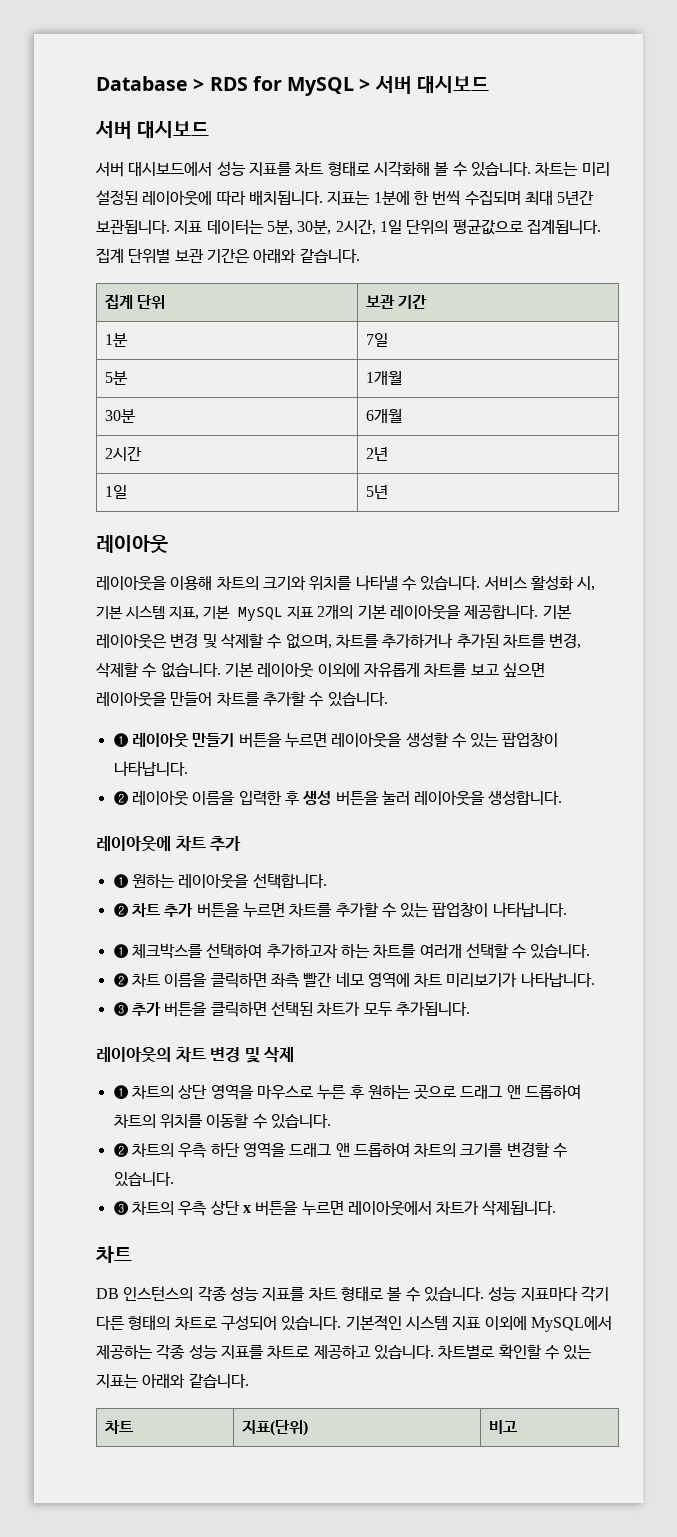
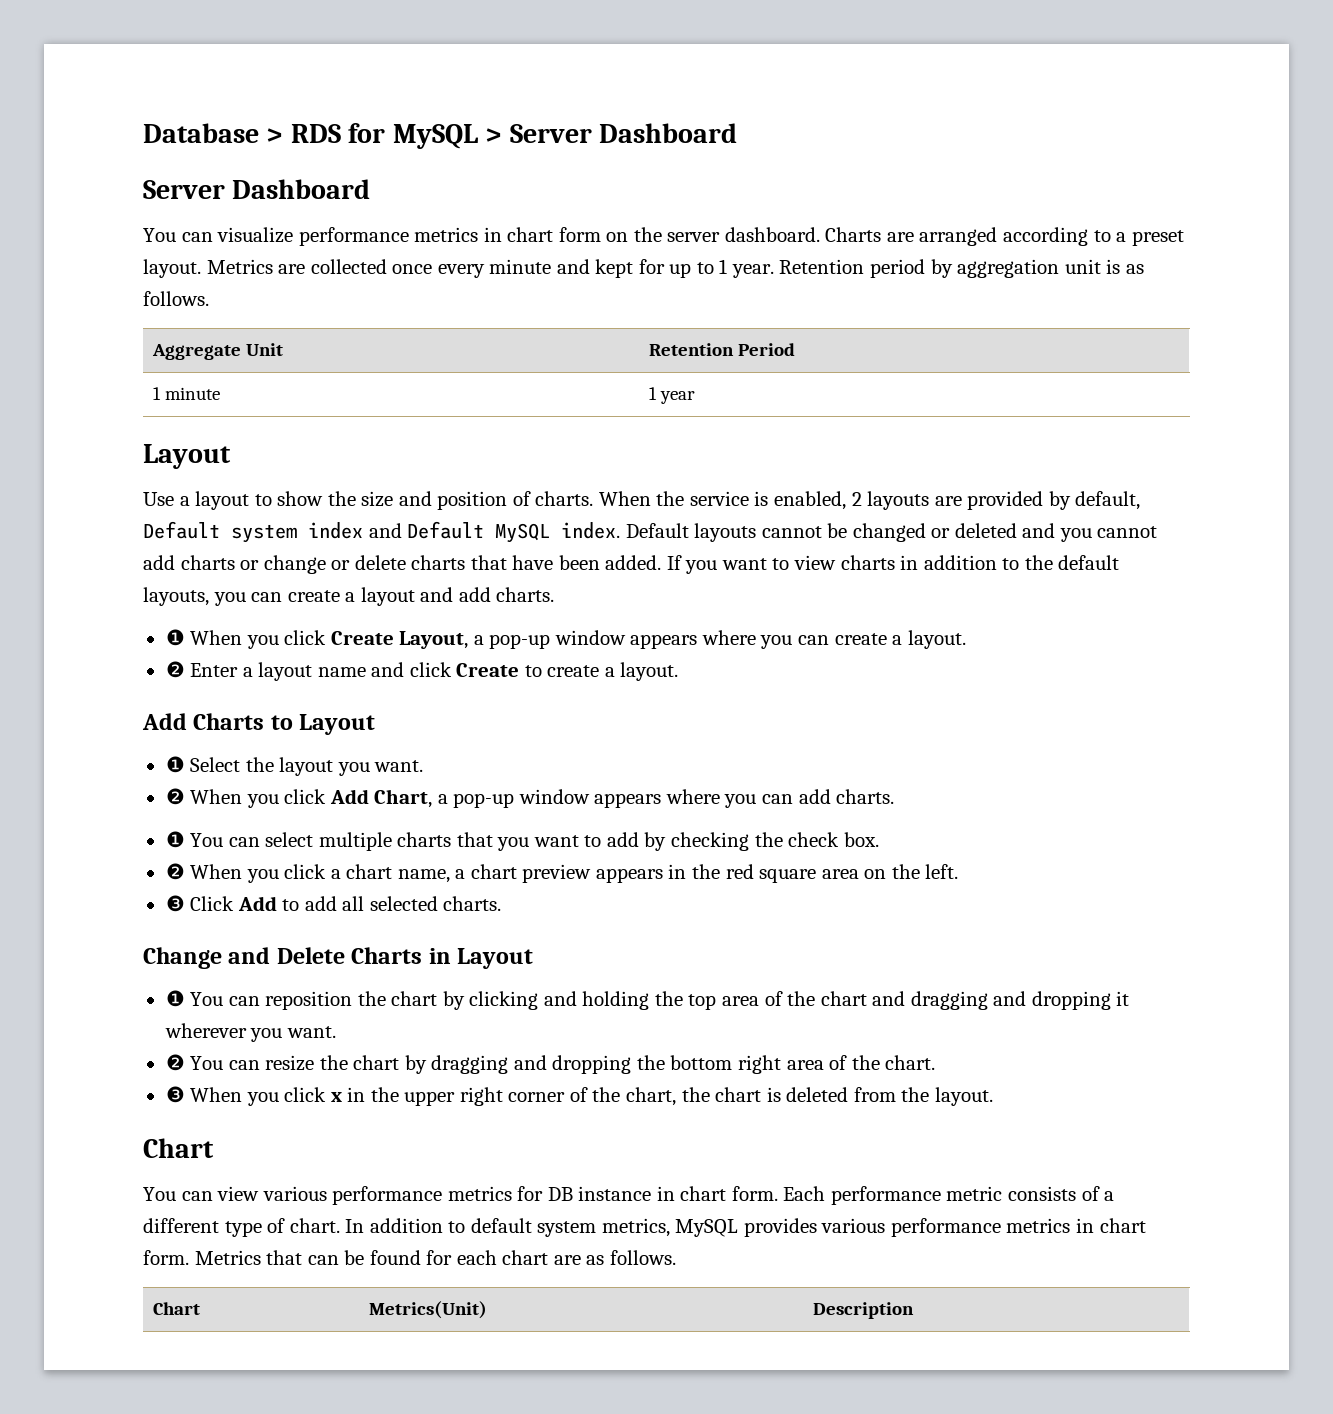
[374,76,489,94] [95,121,210,139] [95,161,610,177] [96,190,595,206] [96,219,601,235] [96,248,360,263] [105,294,166,309] [366,294,428,309] [105,333,129,347] [366,333,389,347] [105,371,129,385] [366,370,403,385] [105,409,137,423] [366,408,403,423] [105,446,143,461] [366,447,389,461] [105,485,128,499] [366,485,389,499] [96,535,168,553] [96,575,596,591] [96,605,572,621] [96,633,582,649] [96,662,545,678] [96,691,388,707] [113,732,559,748] [113,761,188,776] [113,790,563,806] [96,836,242,851] [113,873,327,889] [113,902,567,918] [113,943,591,959] [113,972,595,988] [113,1001,470,1017] [96,1047,295,1063] [113,1084,582,1100] [113,1113,331,1129] [113,1142,568,1158] [113,1172,174,1187] [113,1201,557,1216] [95,1246,132,1263] [96,1286,609,1302] [96,1315,612,1332] [96,1344,593,1360] [96,1373,249,1388] [104,1420,134,1434] [242,1420,309,1436] [489,1420,518,1434] 서버 대시보드 // 서버 대시보드 // 서버 대시보드에서 성능 지표를 차트 형태로 시각화해 볼 수 있습니다. 차트는 미리 설정된 레이아웃에 따라 배치됩니다. 지표는 1분에 한 번씩 수집되며 최대 5년간 보관됩니다. 지표 데이터는 5분, 30분, 2시간, 1일 단위의 평균값으로 집계됩니다. 집계 단위별 보관 기간은 아래와 같습니다. // 집계 단위 | 보관 기간 // 1분 | 7일 // 5분 | 1개월 // 30분 | 6개월 // 2시간 | 2년 // 1일 | 5년 // 레이아웃 // 레이아웃을 이용해 차트의 크기와 위치를 나타낼 수 있습니다. 서비스 활성화 시, 기본 시스템 지표, 기본 MySQL 지표 2개의 기본 레이아웃을 제공합니다. 기본 레이아웃은 변경 및 삭제할 수 없으며, 차트를 추가하거나 추가된 차트를 변경, 삭제할 수 없습니다. 기본 레이아웃 이외에 자유롭게 차트를 보고 싶으면 레이아웃을 만들어 차트를 추가할 수 있습니다. // ❶ 레이아웃 만들기 버튼을 누르면 레이아웃을 생성할 수 있는 팝업창이 나타납니다. // ❷ 레이아웃 이름을 입력한 후 생성 버튼을 눌러 레이아웃을 생성합니다. // 레이아웃에 차트 추가 // ❶ 원하는 레이아웃을 선택합니다. // ❷ 차트 추가 버튼을 누르면 차트를 추가할 수 있는 팝업창이 나타납니다. // ❶ 체크박스를 선택하여 추가하고자 하는 차트를 여러개 선택할 수 있습니다. // ❷ 차트 이름을 클릭하면 좌측 빨간 네모 영역에 차트 미리보기가 나타납니다. // ❸ 추가 버튼을 클릭하면 선택된 차트가 모두 추가됩니다. // 레이아웃의 차트 변경 및 삭제 // ❶ 차트의 상단 영역을 마우스로 누른 후 원하는 곳으로 드래그 앤 드롭하여 차트의 위치를 이동할 수 있습니다. // ❷ 차트의 우측 하단 영역을 드래그 앤 드롭하여 차트의 크기를 변경할 수 있습니다. // ❸ 차트의 우측 상단 x 버튼을 누르면 레이아웃에서 차트가 삭제됩니다. // 차트 // DB 인스턴스의 각종 성능 지표를 차트 형태로 볼 수 있습니다. 성능 지표마다 각기 다른 형태의 차트로 구성되어 있습니다. 기본적인 시스템 지표 이외에 MySQL에서 제공하는 각종 성능 지표를 차트로 제공하고 있습니다. 차트별로 확인할 수 있는 지표는 아래와 같습니다. // 차트 | 지표(단위) | 비고 -> [509,123,737,143] [143,179,371,199] [143,227,1184,246] [143,259,1144,278] [143,291,209,306] [152,343,284,360] [649,343,796,356] [153,387,221,400] [649,387,696,404] [143,444,231,469] [143,491,1141,510] [143,521,1158,543] [143,555,1120,574] [143,587,555,606] [165,629,966,649] [165,661,679,681] [142,713,376,735] [165,756,424,776] [165,788,895,808] [165,831,879,851] [165,863,959,883] [165,895,502,912] [143,947,534,969] [165,990,1130,1010] [164,1023,336,1042] [165,1054,936,1074] [165,1086,993,1106] [143,1138,214,1158] [143,1186,1115,1205] [143,1218,1146,1237] [143,1250,676,1265] [153,1302,201,1315] [369,1301,488,1319] [813,1302,915,1319] Server Dashboard // Server Dashboard // You can visualize performance metrics in chart form on the server dashboard. Charts are arranged according to a preset layout. Metrics are collected once every minute and kept for up to 1 year. Retention period by aggregation unit is as follows. // Aggregate Unit | Retention Period // 1 minute | 1 year // Layout // Use a layout to show the size and position of charts. When the service is enabled, 2 layouts are provided by default, Default system index and Default MySQL index. Default layouts cannot be changed or deleted and you cannot add charts or change or delete charts that have been added. If you want to view charts in addition to the default layouts, you can create a layout and add charts. // ❶ When you click Create Layout, a pop-up window appears where you can create a layout. // ❷ Enter a layout name and click Create to create a layout. // Add Charts to Layout // ❶ Select the layout you want. // ❷ When you click Add Chart, a pop-up window appears where you can add charts. // ❶ You can select multiple charts that you want to add by checking the check box. // ❷ When you click a chart name, a chart preview appears in the red square area on the left. // ❸ Click Add to add all selected charts. // Change and Delete Charts in Layout // ❶ You can reposition the chart by clicking and holding the top area of the chart and dragging and dropping it wherever you want. // ❷ You can resize the chart by dragging and dropping the bottom right area of the chart. // ❸ When you click x in the upper right corner of the chart, the chart is deleted from the layout. // Chart // You can view various performance metrics for DB instance in chart form. Each performance metric consists of a different type of chart. In addition to default system metrics, MySQL provides various performance metrics in chart form. Metrics that can be found for each chart are as follows. // Chart | Metrics(Unit) | Description

